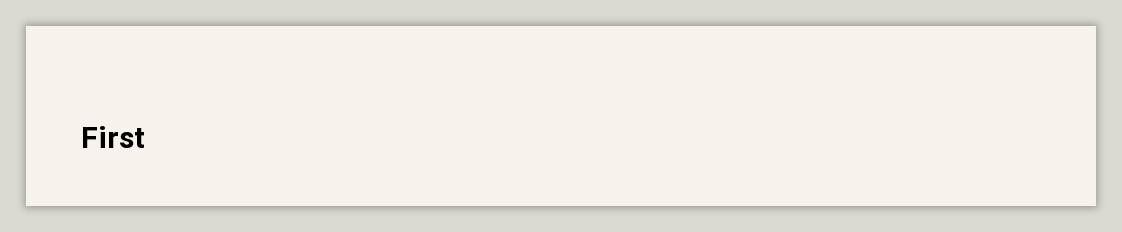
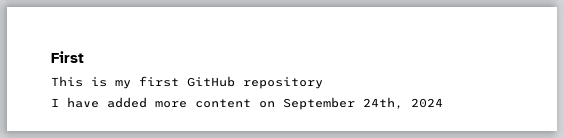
(145, 137) none -> [51,76,323,89] [51,97,443,110] // This is my first GitHub repository // I have added more content on September 24th, 2024

